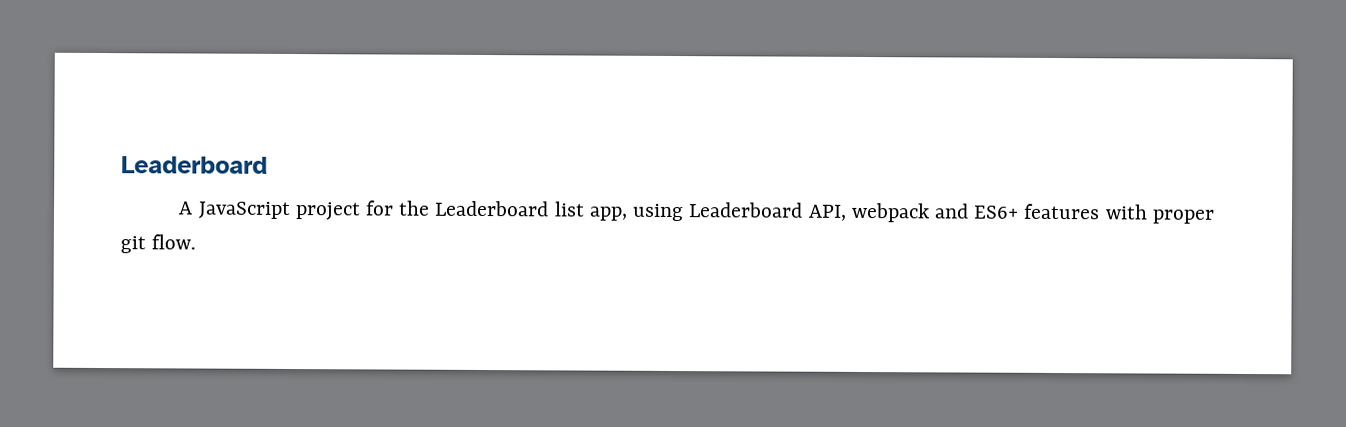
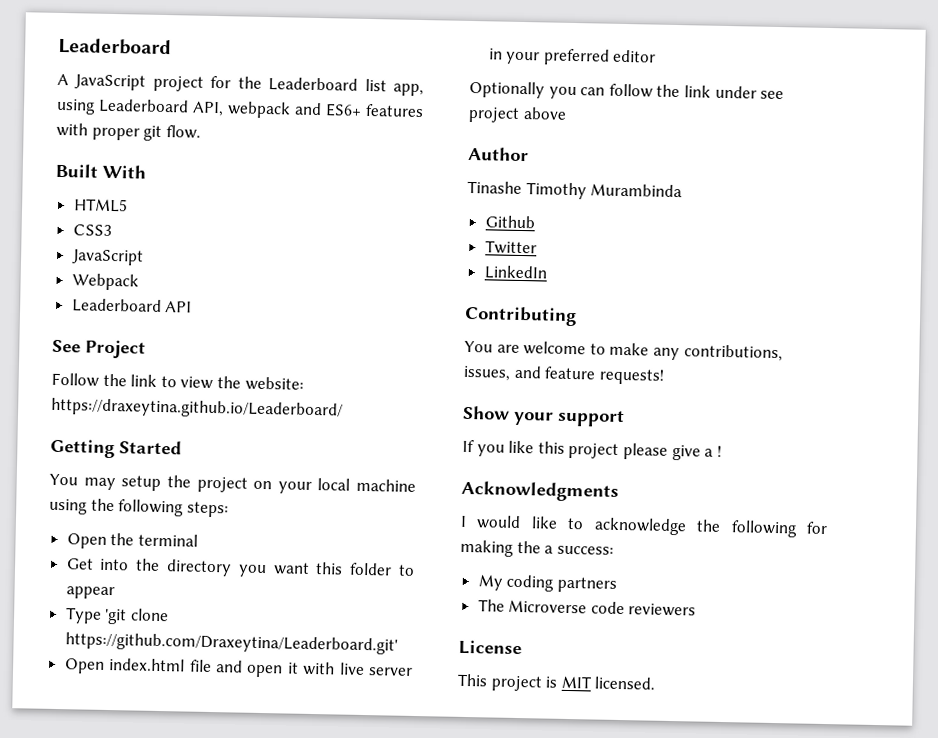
(197, 242) none -> [55,163,146,179] [73,198,128,213] [72,224,112,236] [70,249,144,266] [71,273,139,291] [71,298,193,313] [52,339,146,359] [51,372,304,391] [51,397,343,420] [50,438,182,459] [49,473,416,494] [49,498,229,518] [66,533,198,549] [66,558,416,578] [65,586,115,600] [64,607,169,625] [64,632,398,655] [63,658,414,678] [488,48,657,66] [469,80,785,100] [468,106,567,123] [468,146,529,162] [467,180,683,200] [484,215,535,229] [484,240,537,255] [483,265,548,280] [464,305,577,327] [464,340,783,362] [463,365,665,385] [463,405,625,428] [462,439,722,461] [461,480,619,502] [460,515,828,538] [460,539,614,557] [477,574,617,593] [477,599,697,617] [458,639,522,656] [457,673,657,692] // Built With // HTML5 // CSS3 // JavaScript // Webpack // Leaderboard API // See Project // Follow the link to view the website: https://draxeytina.github.io/Leaderboard/ // Getting Started // You may setup the project on your local machine using the following steps: // Open the terminal // Get into the directory you want this folder to appear // Type 'git clone https://github.com/Draxeytina/Leaderboard.git' // Open index.html file and open it with live server in your preferred editor // Optionally you can follow the link under see project above // Author // Tinashe Timothy Murambinda // Github // Twitter // LinkedIn // Contributing // You are welcome to make any contributions, issues, and feature requests! // Show your support // If you like this project please give a ! // Acknowledgments // I would like to acknowledge the following for making the a success: // My coding partners // The Microverse code reviewers // License // This project is MIT licensed.

